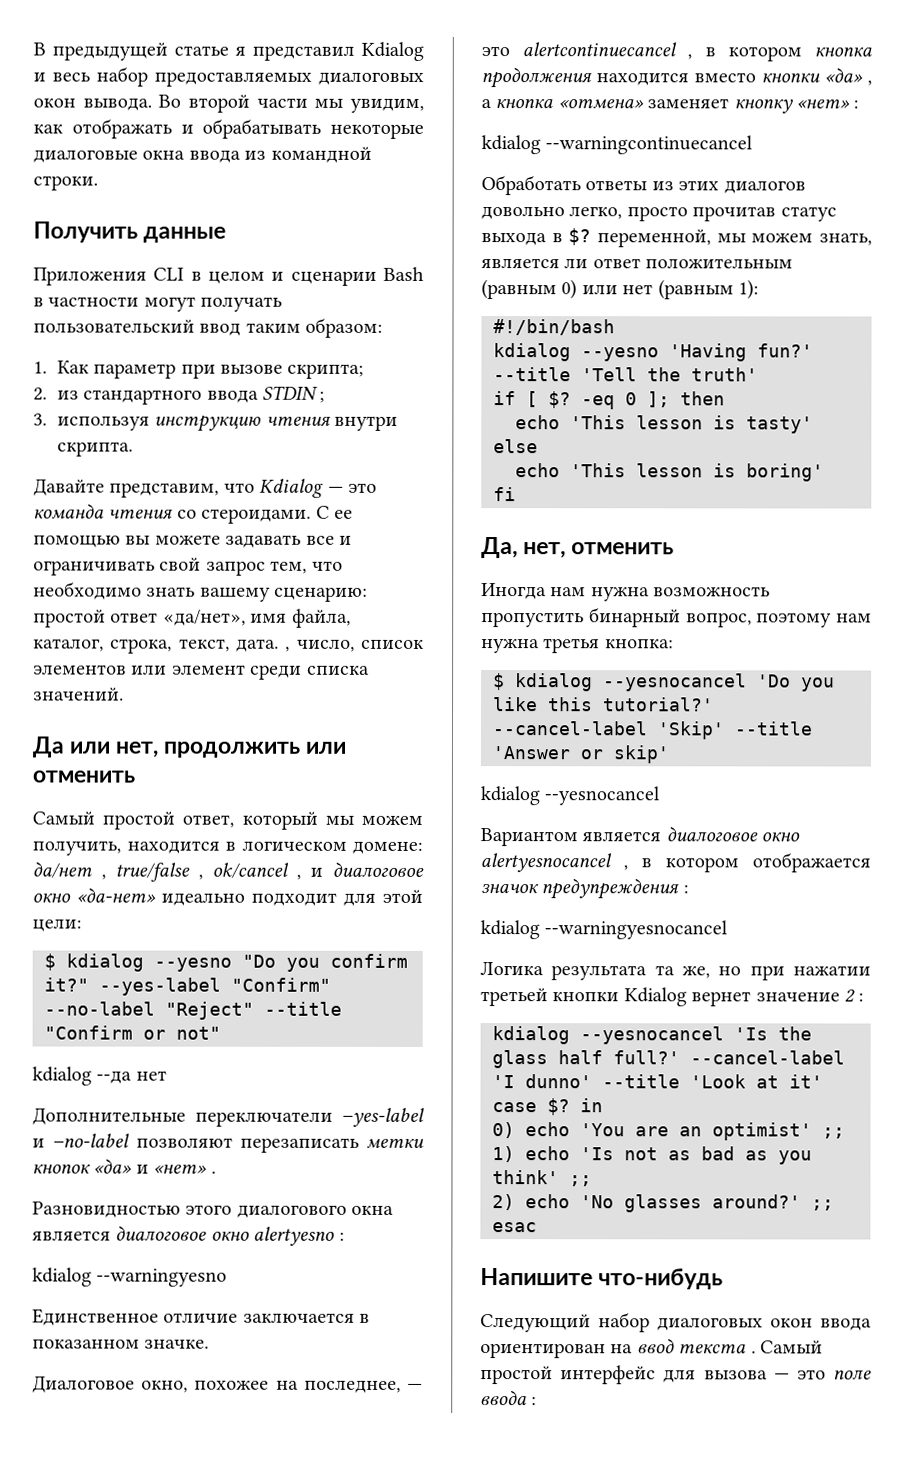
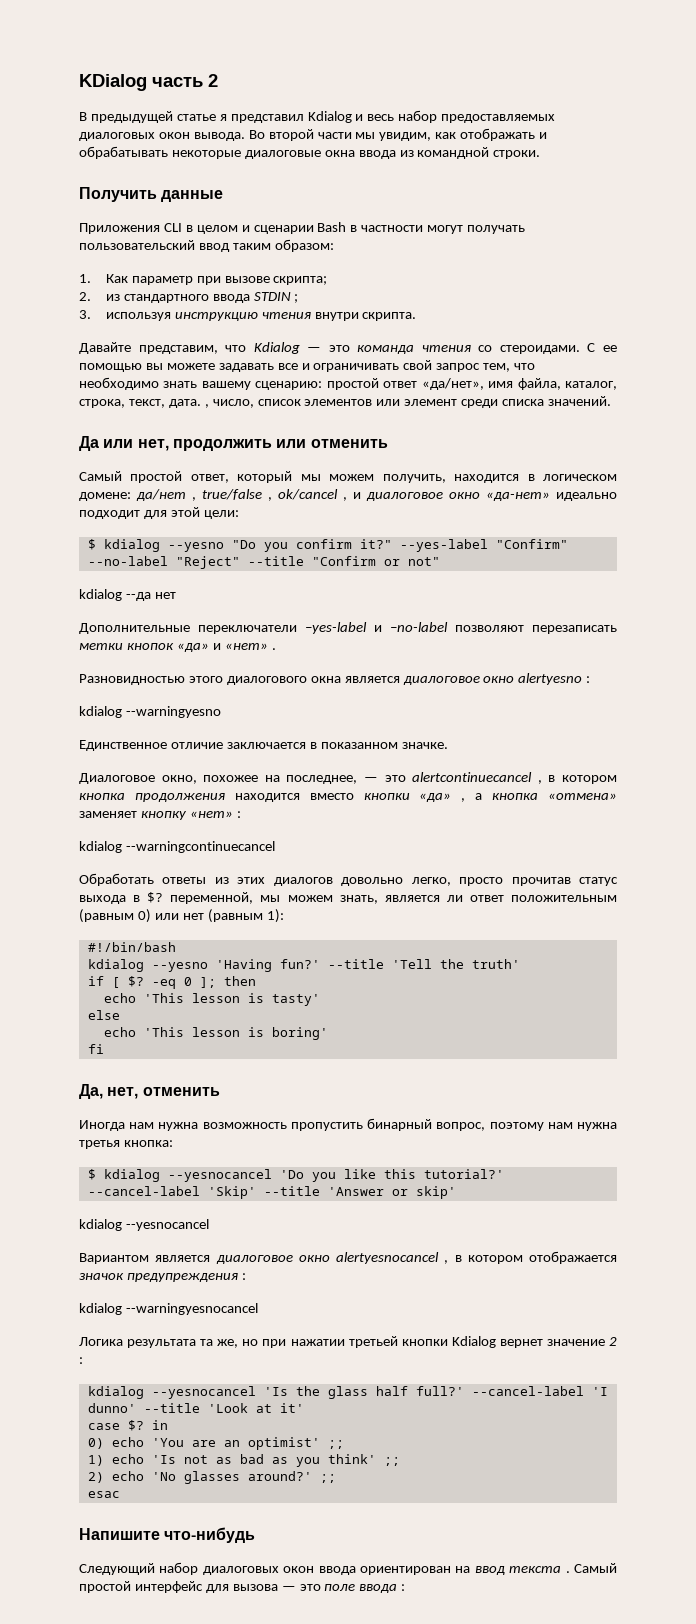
(33, 49) none -> [79,74,218,91] KDialog часть 2 //

